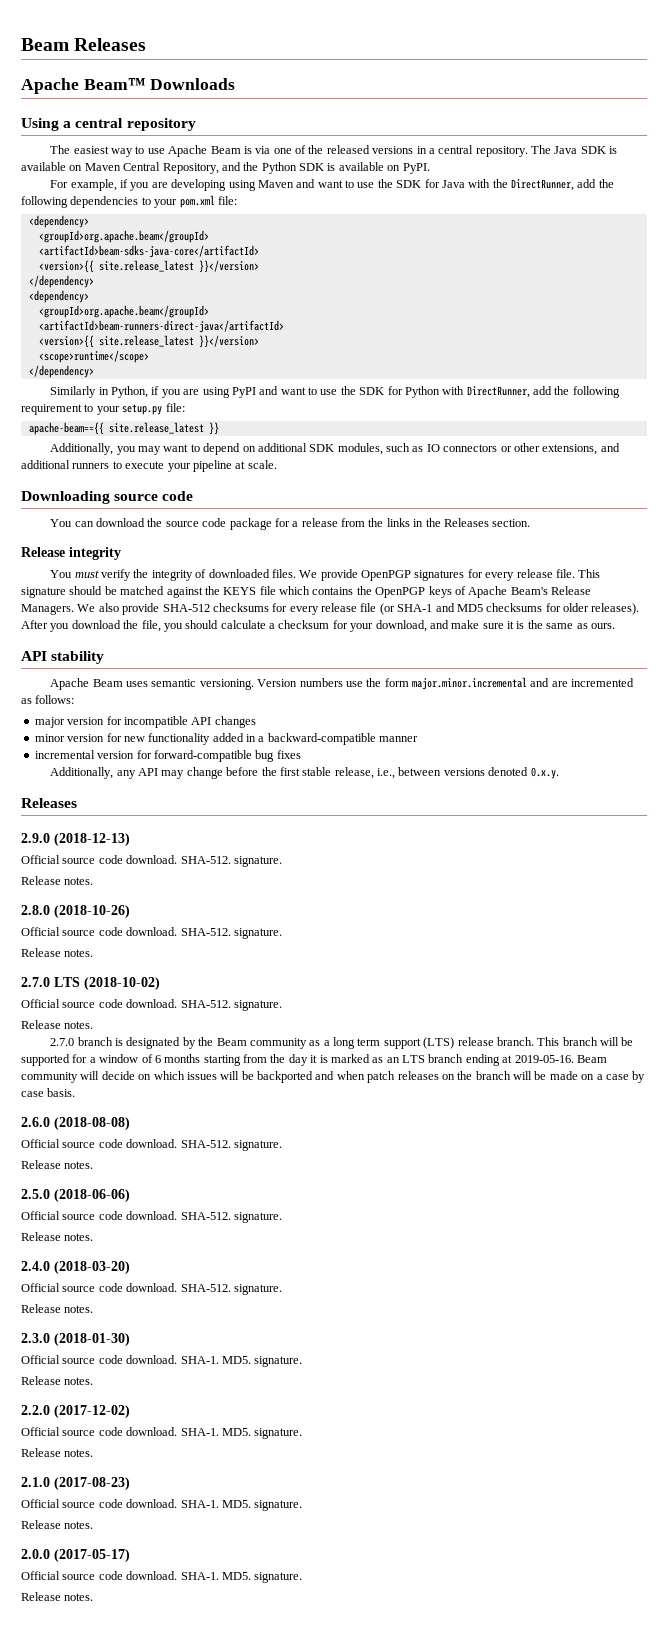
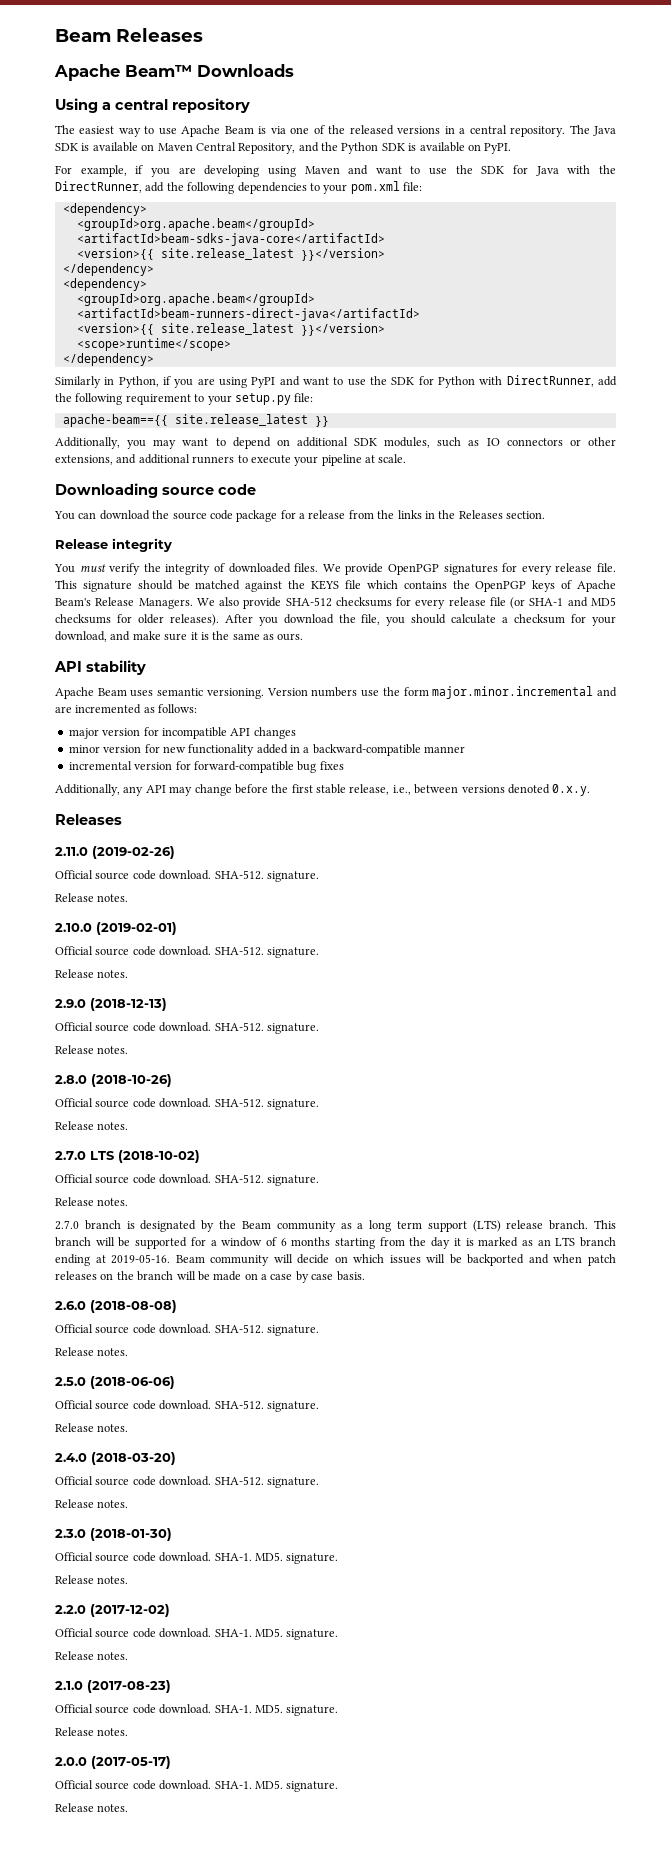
(77, 803) none -> [55,846,175,859] [55,870,319,882] [55,893,129,902] [55,922,177,935] [55,946,319,958] [55,969,129,978] // 2.11.0 (2019-02-26) // Official source code download. SHA-512. signature. // Release notes. // 2.10.0 (2019-02-01) // Official source code download. SHA-512. signature. // Release notes.

